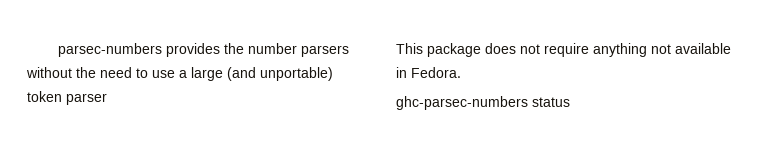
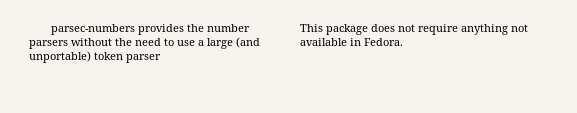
[396,96,570,110] // ghc-parsec-numbers status -> (403, 42) none

